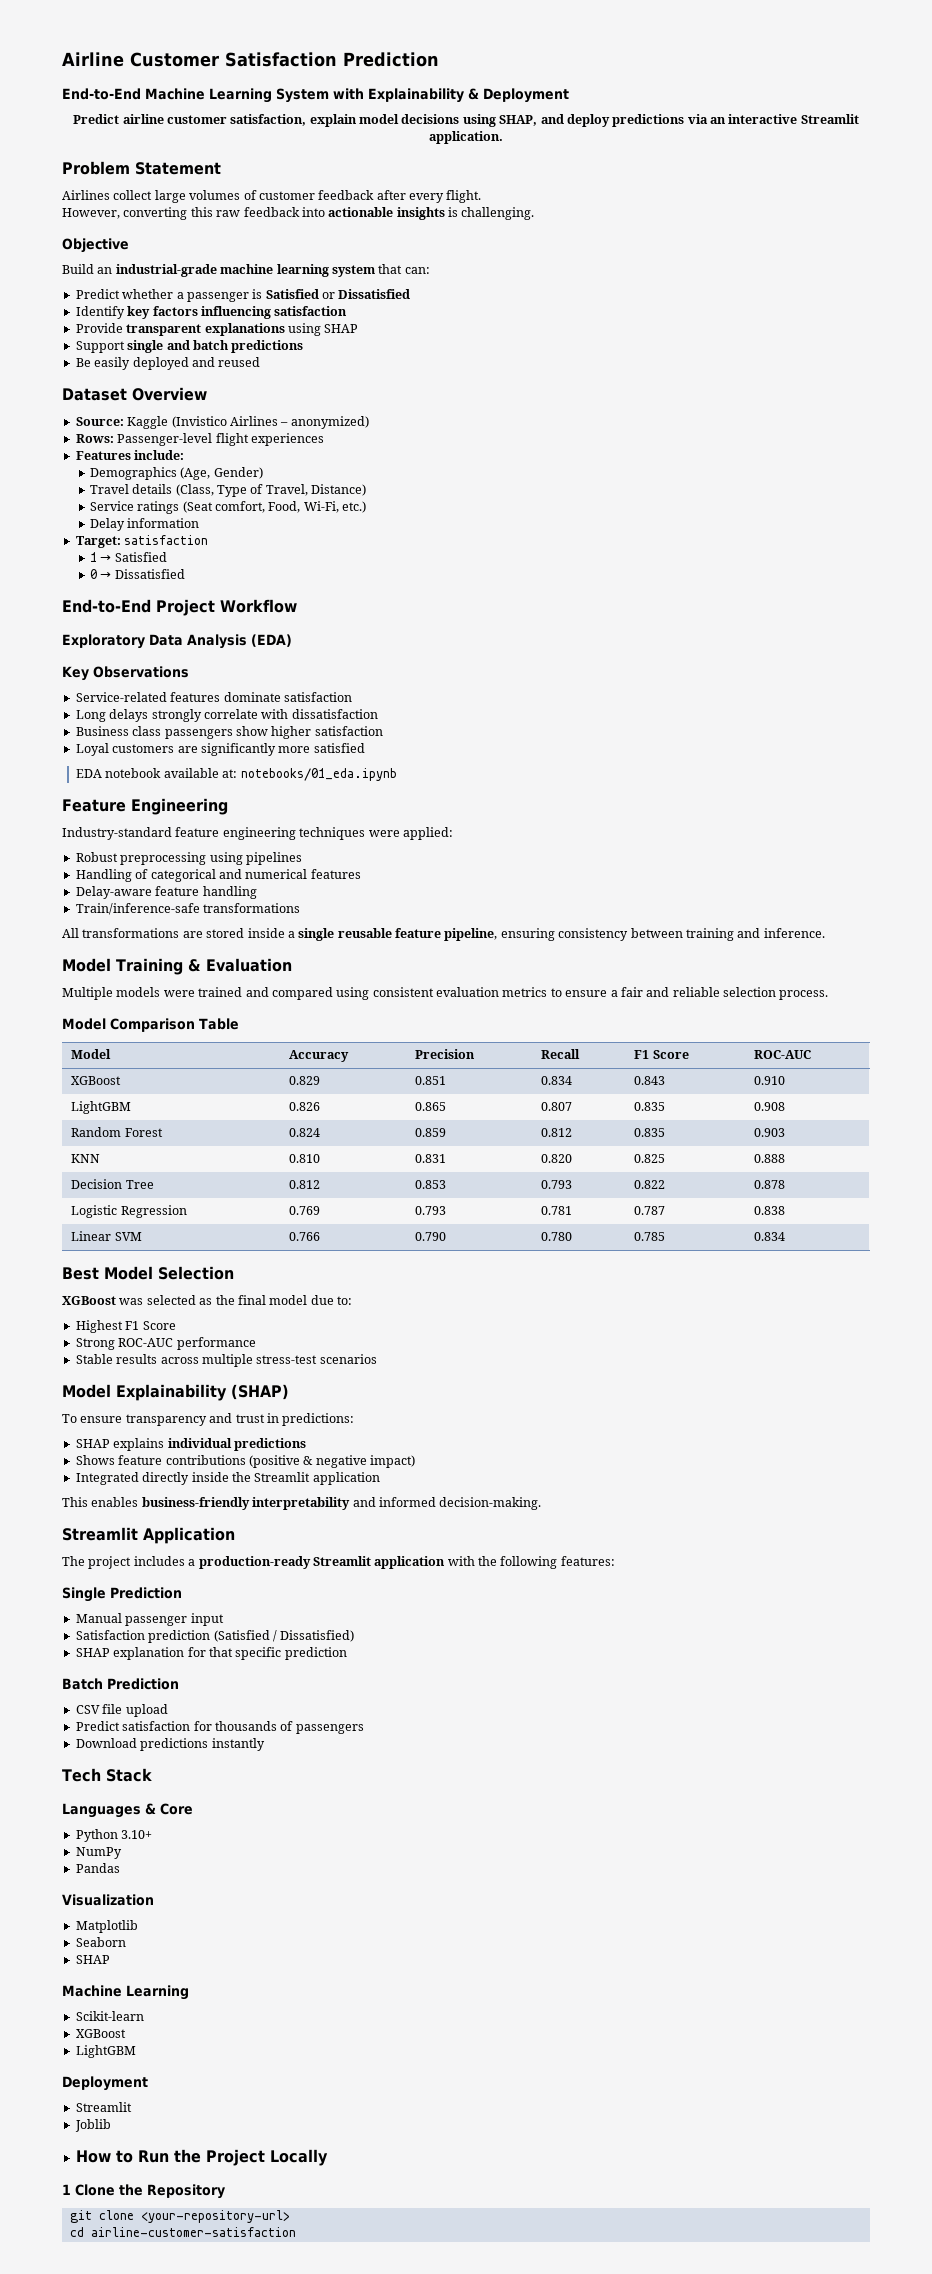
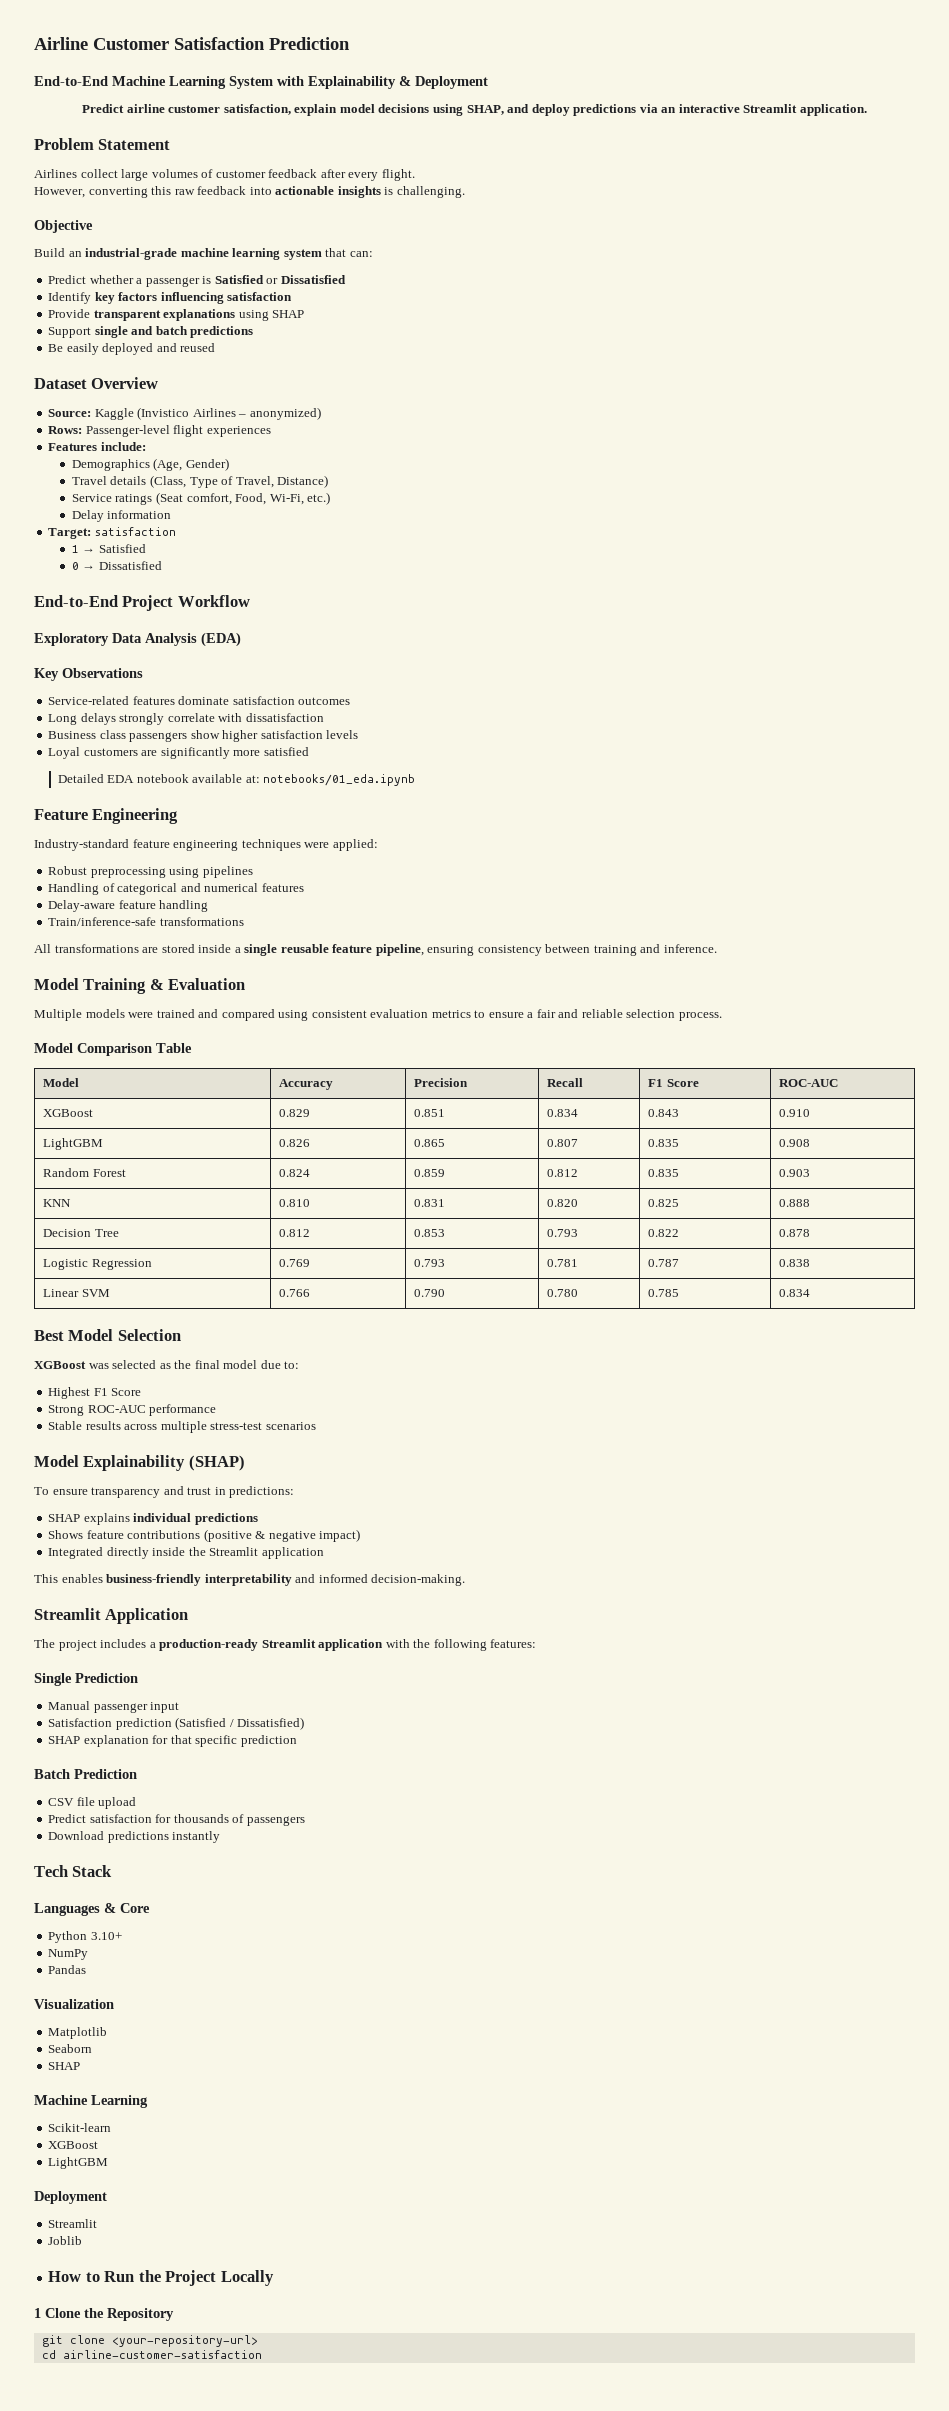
(352, 697) none -> [298,697,351,705] outcomes
(383, 731) none -> [326,730,359,739] levels
(365, 748) none -> [57,774,104,783] Detailed

